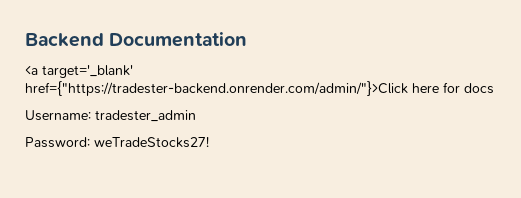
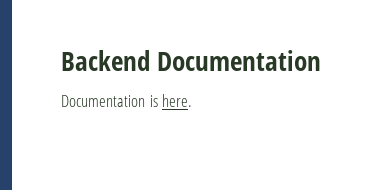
[25,65,133,78] [25,81,494,96] [25,110,196,122] [25,136,209,148] <a target='_blank' href={"https://tradester-backend.onrender.com/admin/"}>Click here for docs // Username: tradester_admin // Password: weTradeStocks27! -> [61,94,193,107] Documentation is here.

